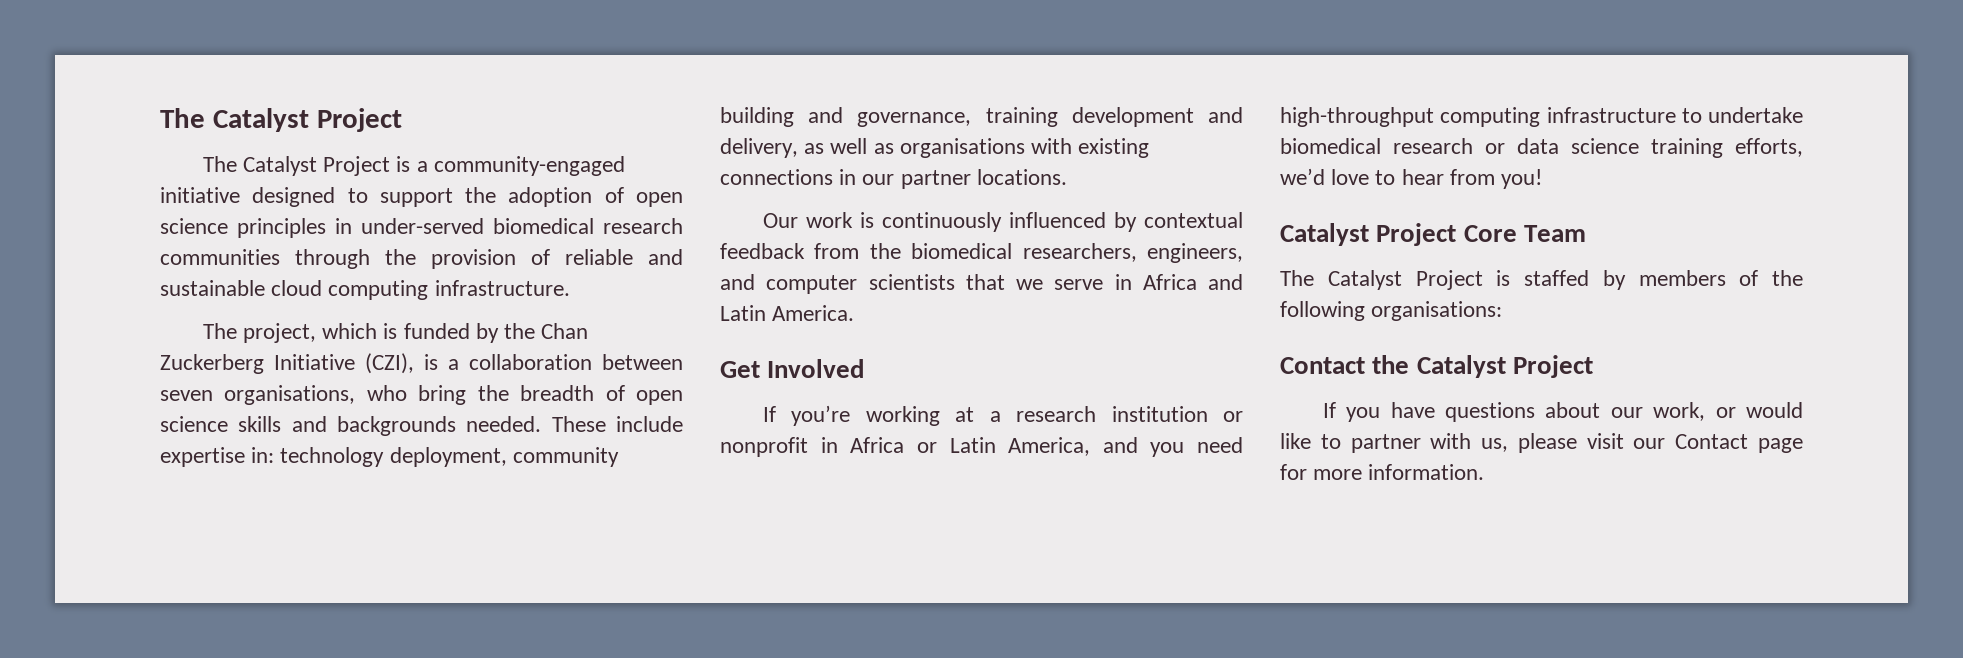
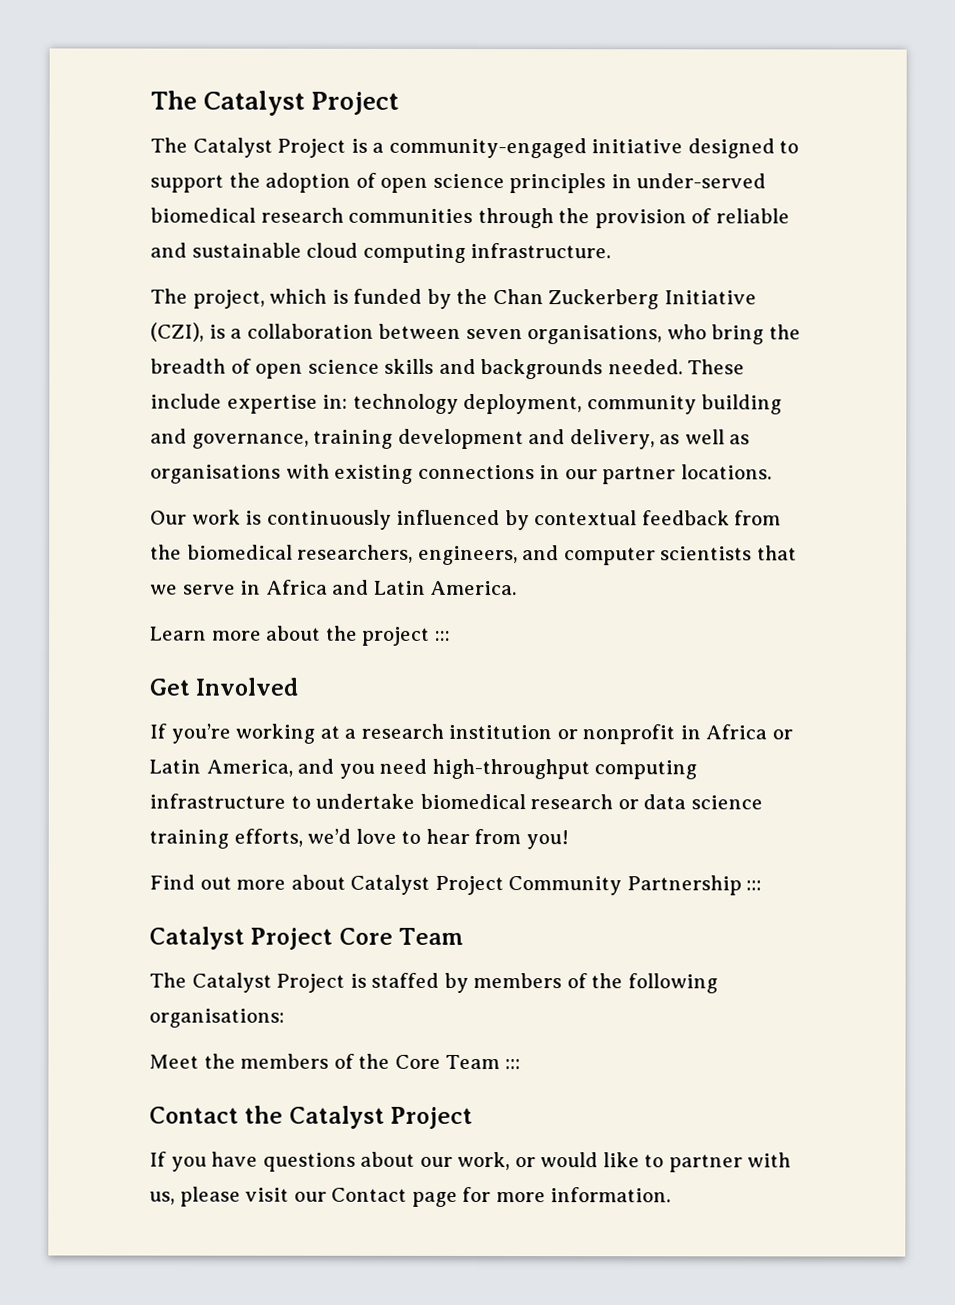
(855, 313) none -> [150,625,451,646] // Learn more about the project :::
(1543, 179) none -> [149,874,763,896] // Find out more about Catalyst Project Community Partnership :::
(1503, 311) none -> [149,1053,521,1070] // Meet the members of the Core Team :::

